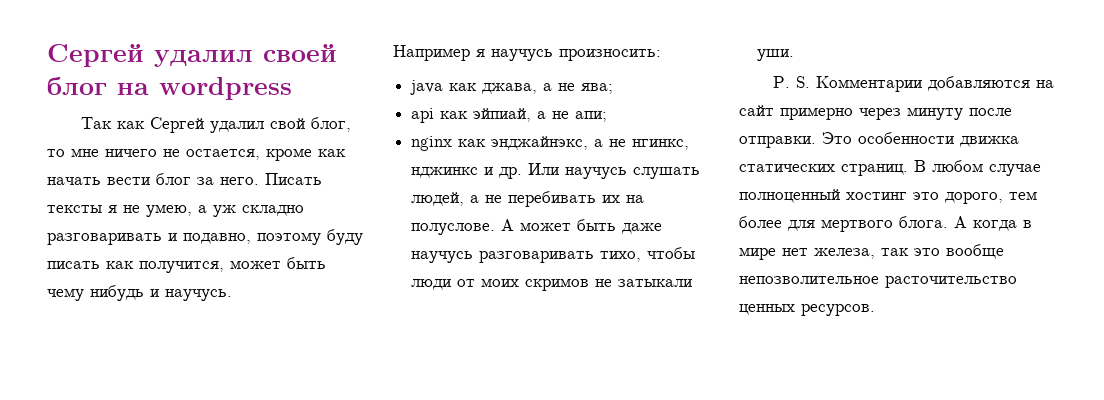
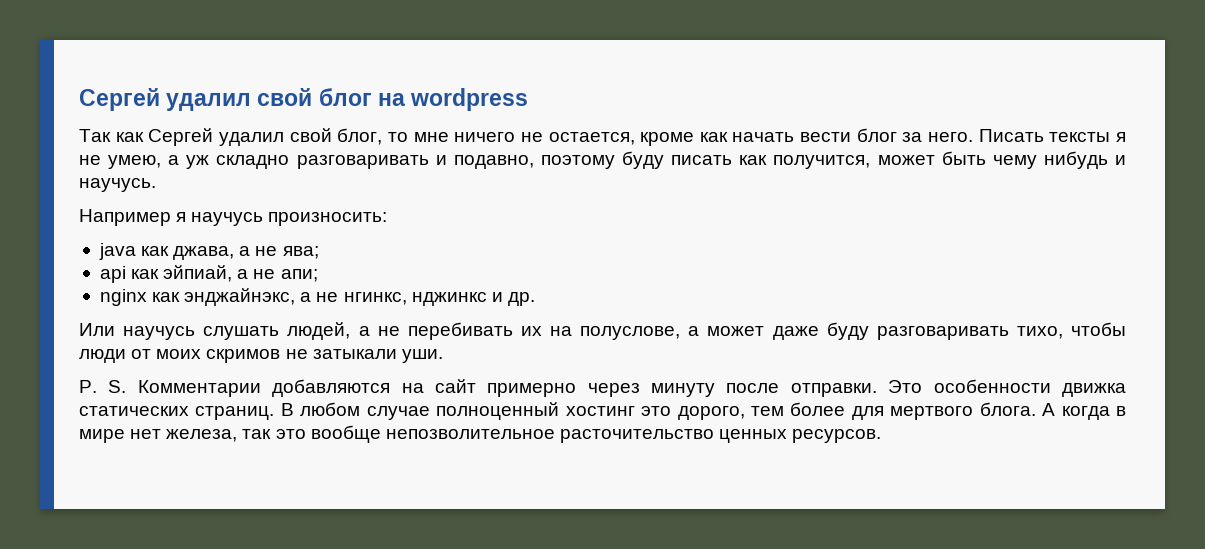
[47,44,337,67] Сергей удалил своей -> [79,88,313,111] Сергей удалил свой
(523, 173) none -> (535, 299) //
[411,219,663,235] [411,251,474,263] полуслове. А может быть даже научусь -> [580,322,869,340] полуслове, а может даже буду

